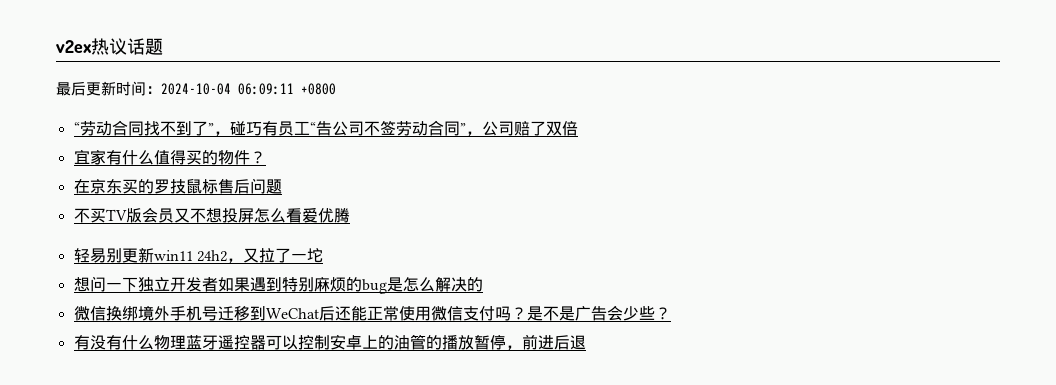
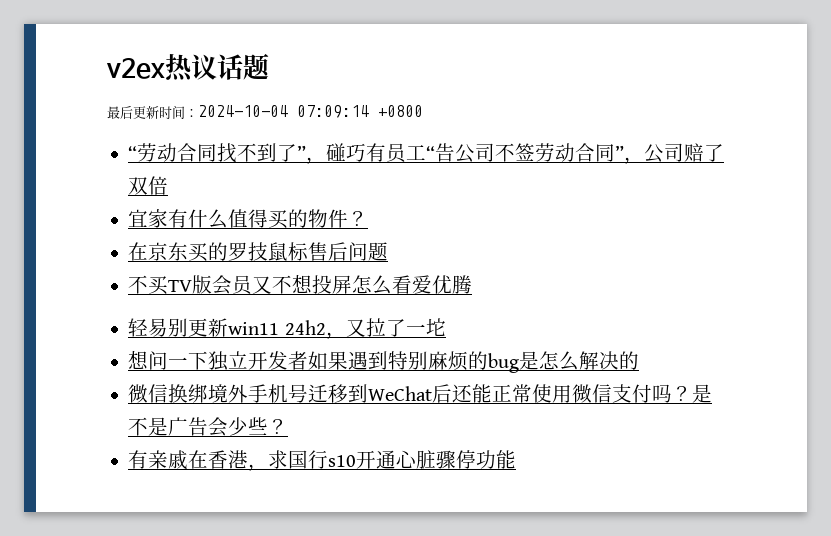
[238,83,294,95] 06:09:11 -> [297,105,369,118] 07:09:14
[89,334,586,350] 没有什么物理蓝牙遥控器可以控制安卓上的油管的播放暂停，前进后退 -> [148,450,517,471] 亲戚在香港，求国行s10开通心脏骤停功能

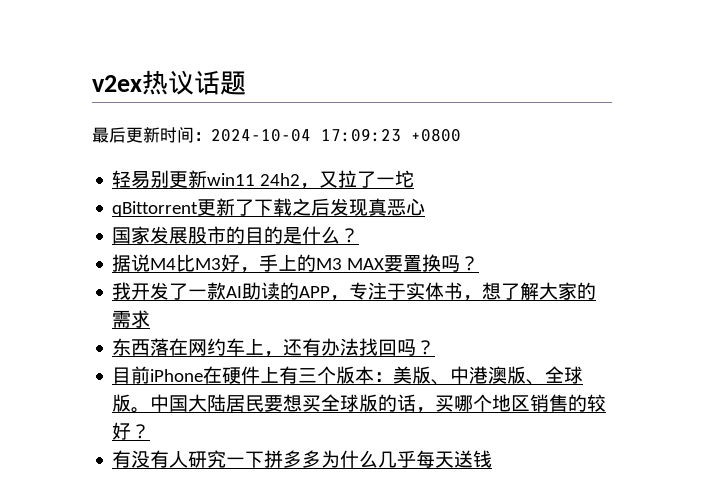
[297,105,369,118] 07:09:14 -> [321,128,401,142] 17:09:23
[128,143,725,164] [128,176,169,195] [128,209,369,229] [128,242,389,262] [128,274,473,295] // “劳动合同找不到了”，碰巧有员工“告公司不签劳动合同”，公司赔了双倍 // 宜家有什么值得买的物件？ // 在京东买的罗技鼠标售后问题 // 不买TV版会员又不想投屏怎么看爱优腾 -> (461, 135) none
[128,350,640,373] [128,384,713,403] [128,417,289,437] [128,450,517,471] 想问一下独立开发者如果遇到特别麻烦的bug是怎么解决的 // 微信换绑境外手机号迁移到WeChat后还能正常使用微信支付吗？是不是广告会少些？ // 有亲戚在香港，求国行s10开通心脏骤停功能 -> [112,198,426,217] [112,226,360,244] [112,254,480,273] [112,282,597,301] [112,310,151,328] [112,338,436,357] [112,366,584,385] [112,394,607,413] [112,422,151,440] [112,450,493,468] qBittorrent更新了下载之后发现真恶心 // 国家发展股市的目的是什么？ // 据说M4比M3好，手上的M3 MAX要置换吗？ // 我开发了一款AI助读的APP，专注于实体书，想了解大家的需求 // 东西落在网约车上，还有办法找回吗？ // 目前iPhone在硬件上有三个版本：美版、中港澳版、全球版。中国大陆居民要想买全球版的话，买哪个地区销售的较好？ // 有没有人研究一下拼多多为什么几乎每天送钱

